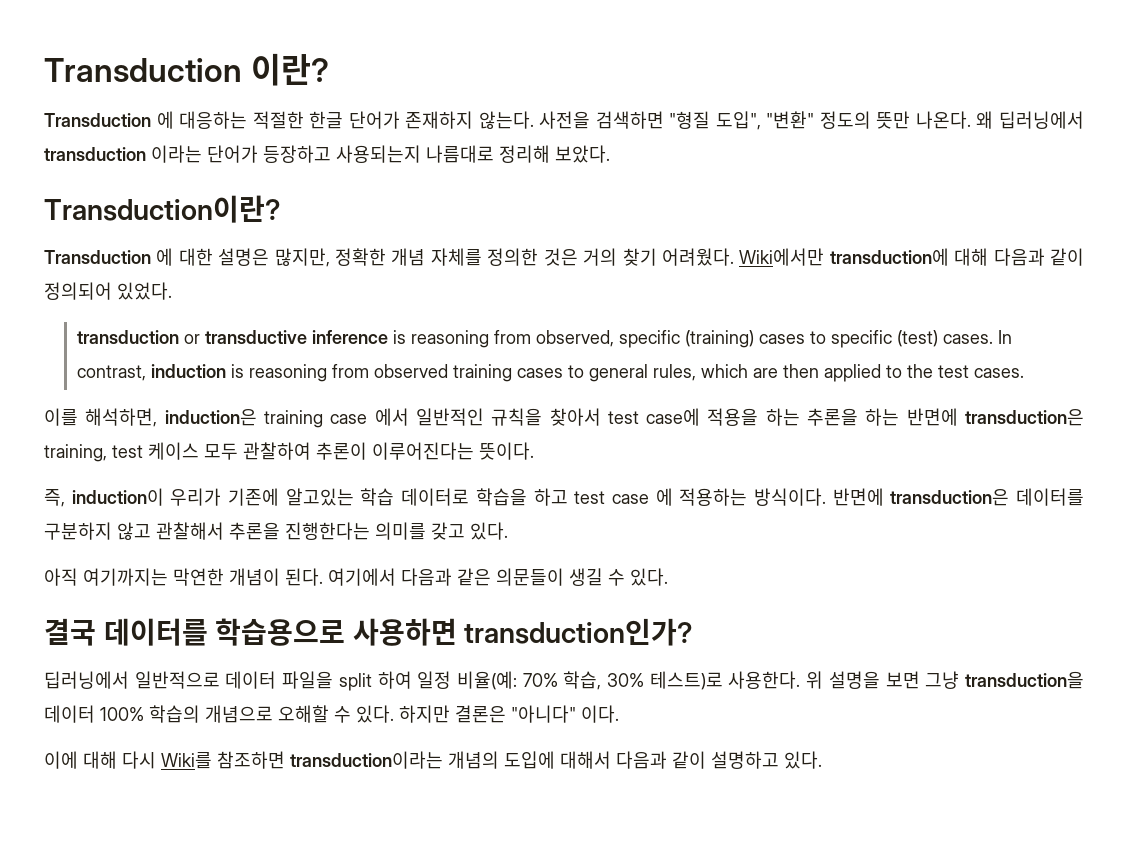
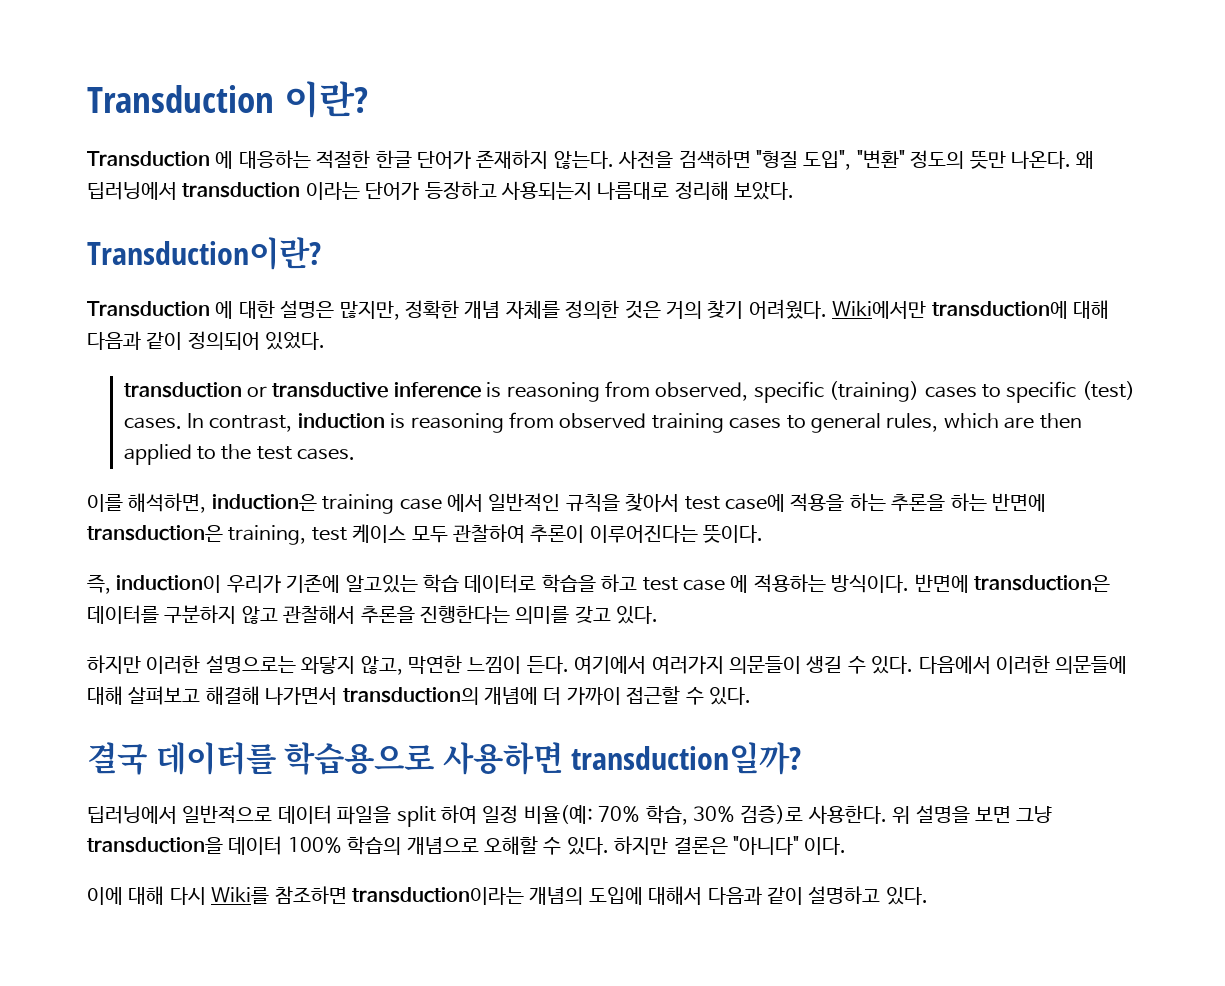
[44,568,603,586] 아직 여기까지는 막연한 개념이 된다. 여기에서 다음과 같은 의문들이 생길 -> [87,655,1128,675] [87,686,681,705] 하지만 이러한 설명으로는 와닿지 않고, 막연한 느낌이 든다. 여기에서 여러가지 의문들이 생길 수 있다. 다음에서 이러한 의문들에 대해 살펴보고 해결해 나가면서 transduction의 개념에 더 가까이 접근할
[464,618,693,646] transduction인가? -> [571,742,802,775] transduction일까?
[649,671,723,690] 테스트)로 -> [740,805,804,824] 검증)로

